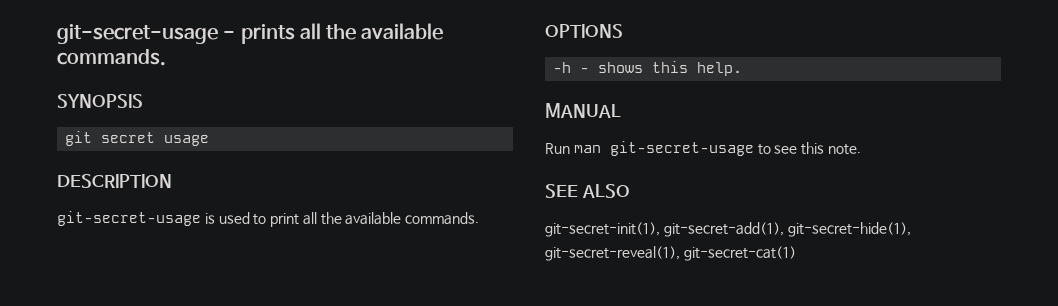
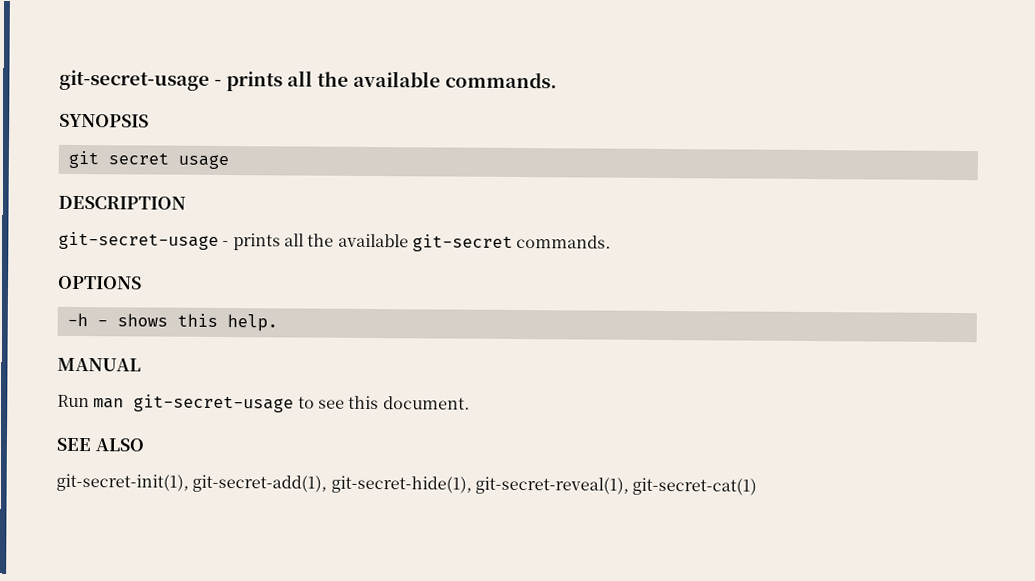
[204,212,402,227] is used to print all the available -> [222,233,513,252] - prints all the available git-secret
[827,144,861,155] note. -> [382,396,470,410] document.

